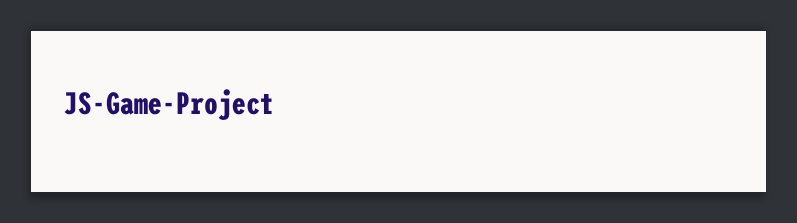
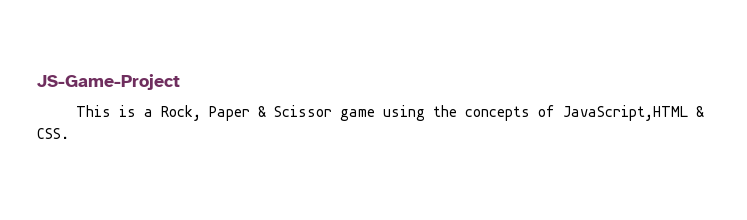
(274, 104) none -> [75,105,704,121] [37,128,69,139] // This is a Rock, Paper & Scissor game using the concepts of JavaScript,HTML & CSS.

